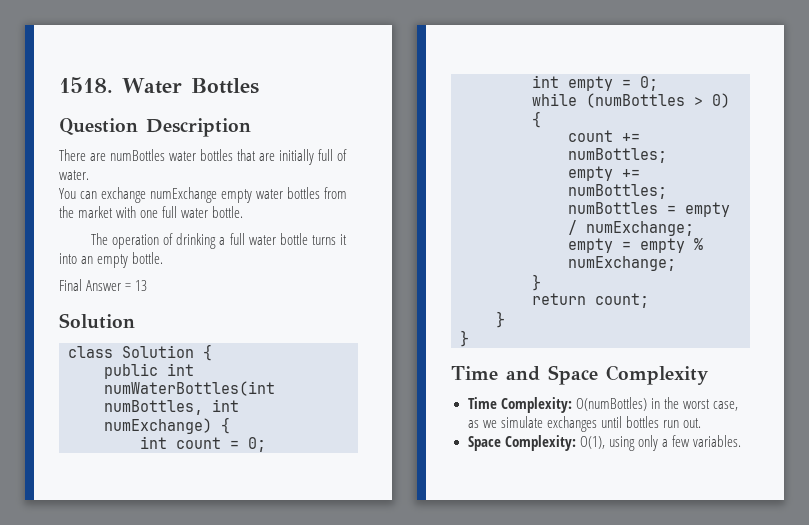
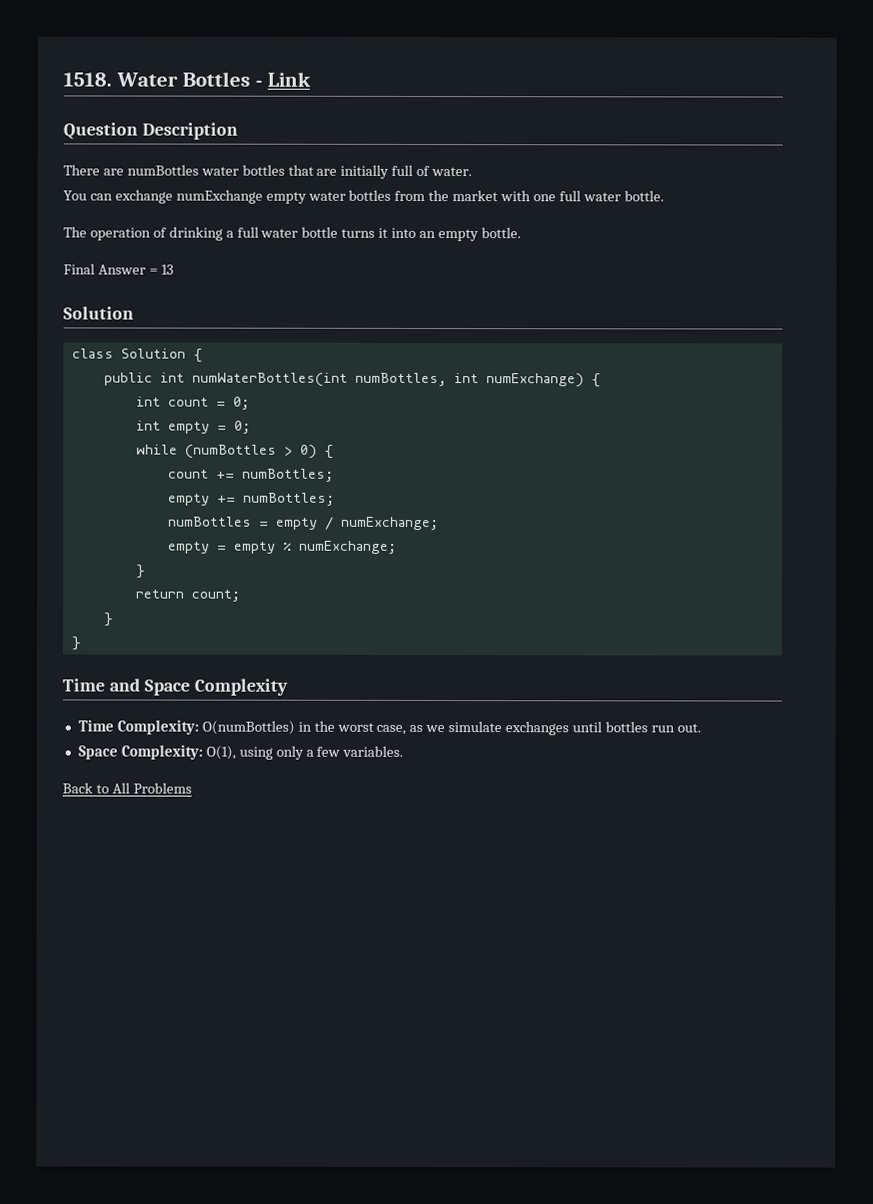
(259, 86) none -> [254,71,312,87] - Link
(741, 441) none -> [62,782,192,794] // Back to All Problems

